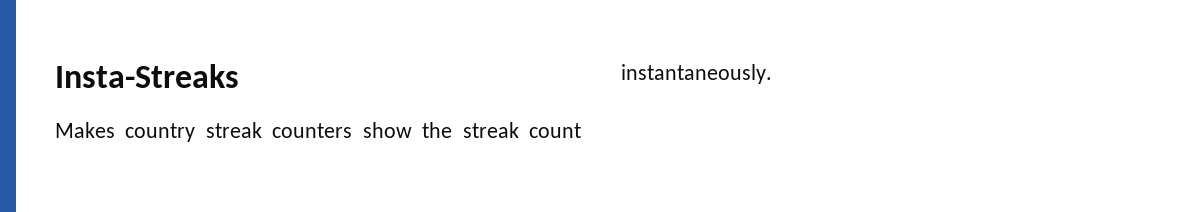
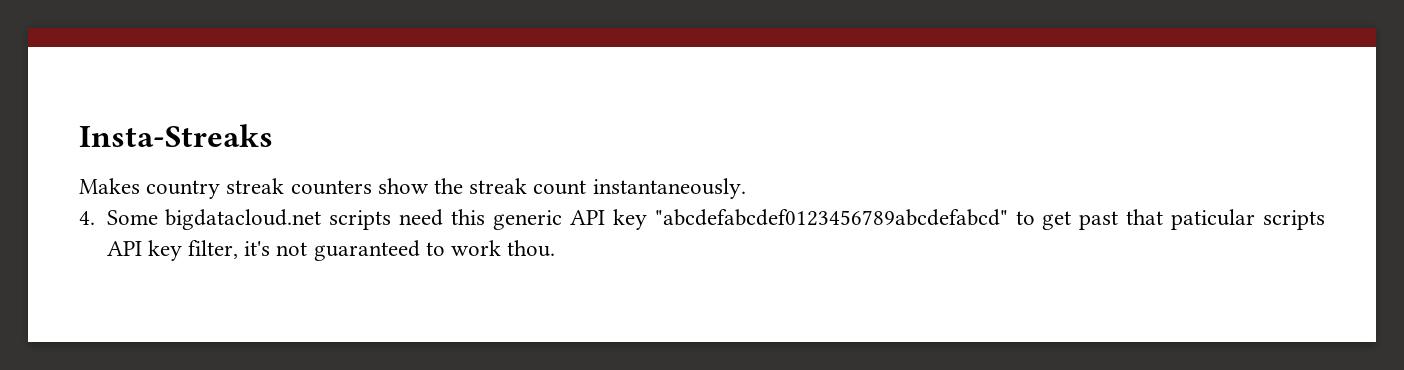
(772, 74) none -> [79,209,1325,230] [106,240,556,261] // 4. Some bigdatacloud.net scripts need this generic API key "abcdefabcdef0123456789abcdefabcd" to get past that paticular scripts API key filter, it's not guaranteed to work thou.

